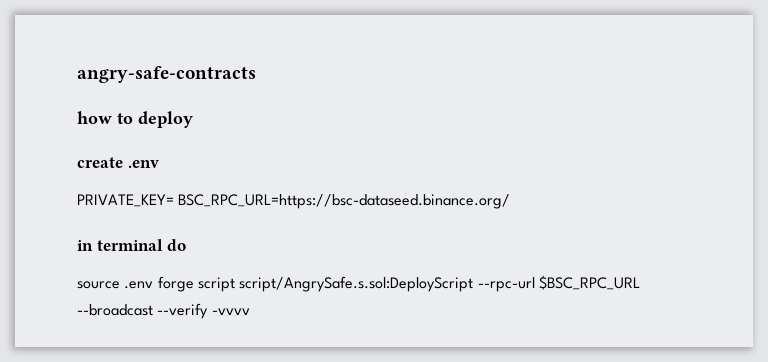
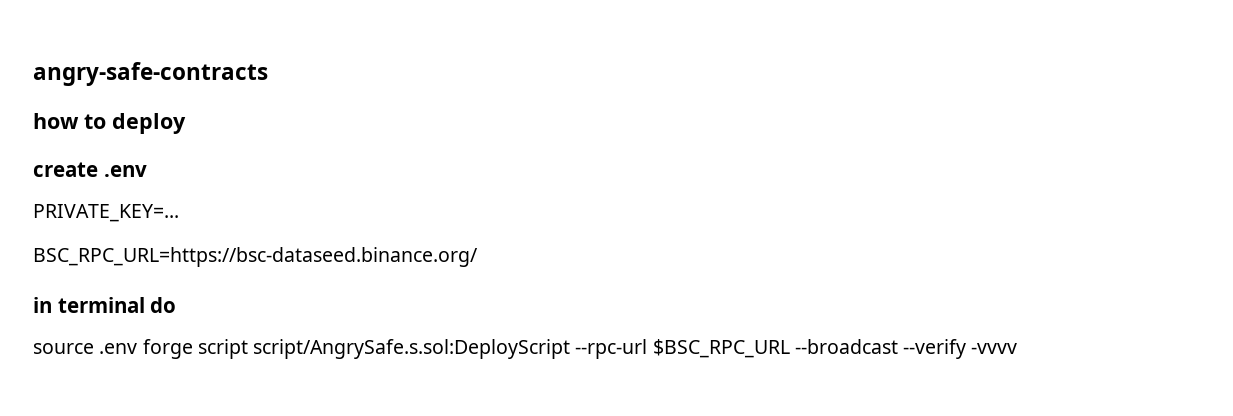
[77,194,174,207] PRIVATE_KEY= -> [33,204,179,222] PRIVATE_KEY=... //

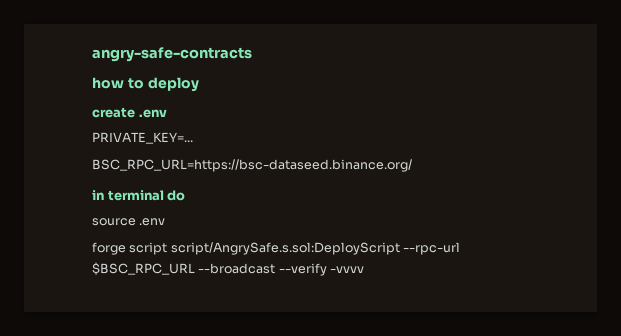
(138, 348) none -> (166, 222) //

